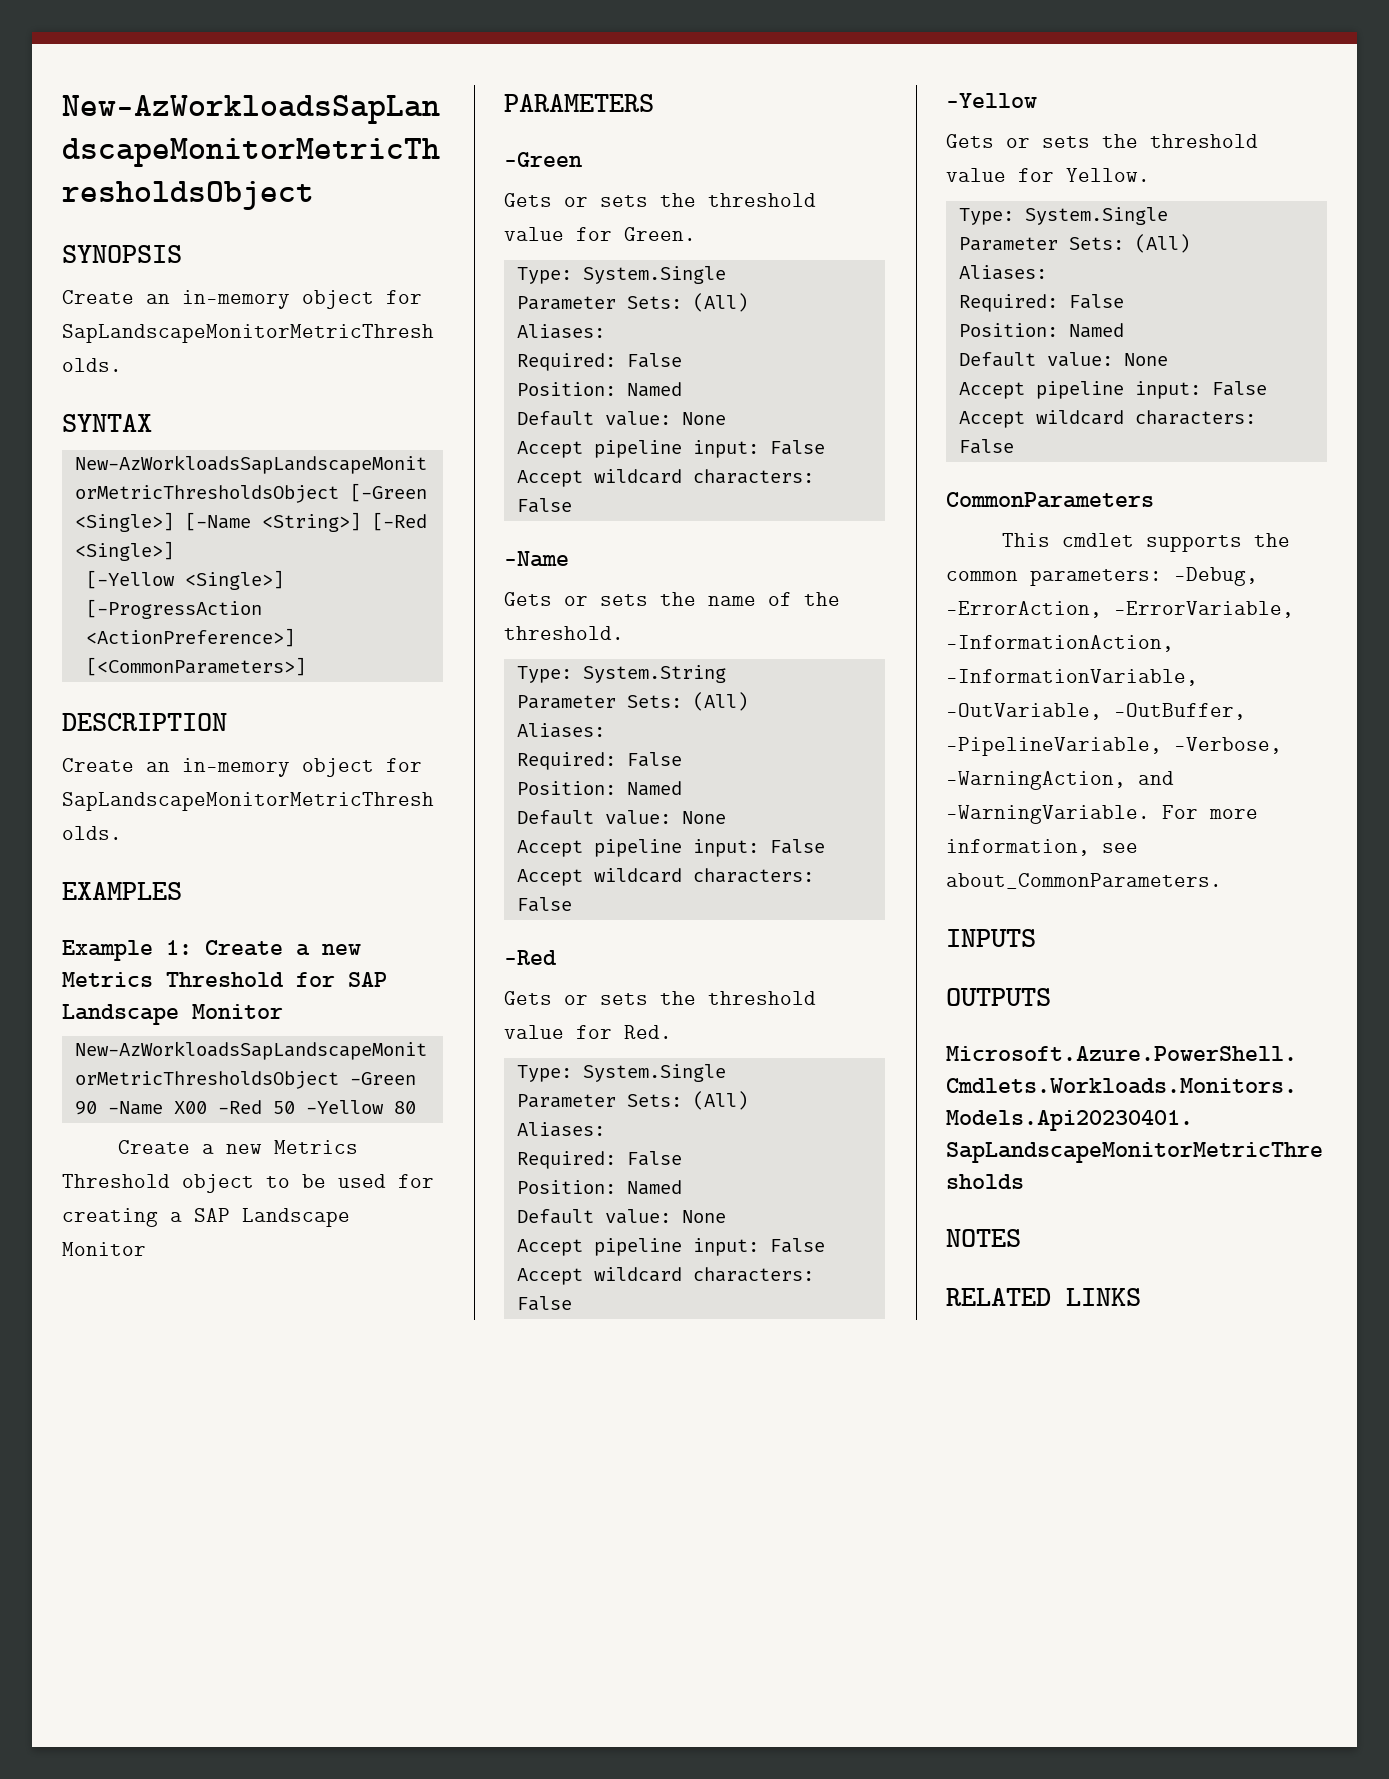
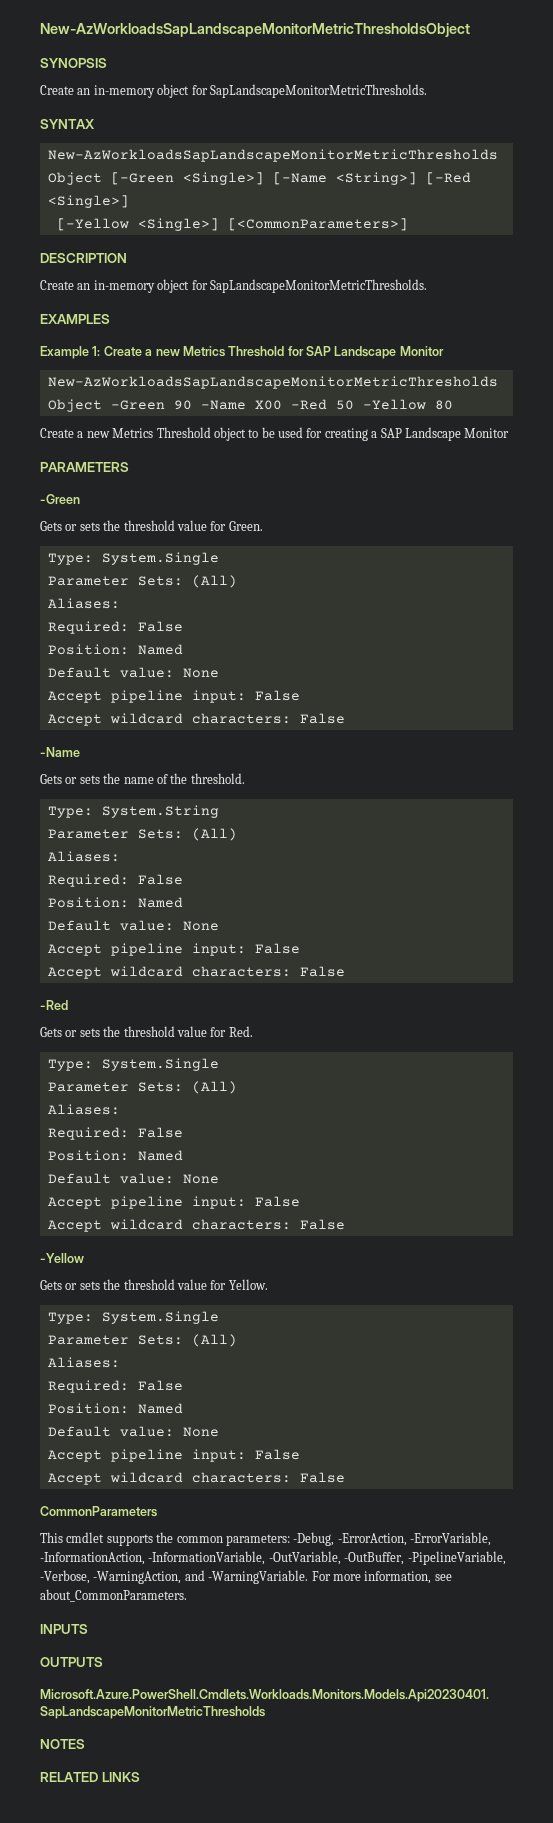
[85,599,262,619] [85,628,295,647] [-ProgressAction <ActionPreference>] -> (219, 224) none

